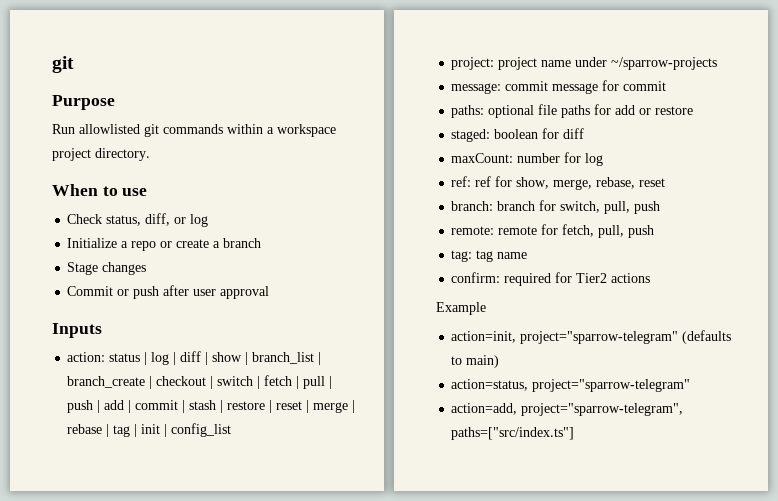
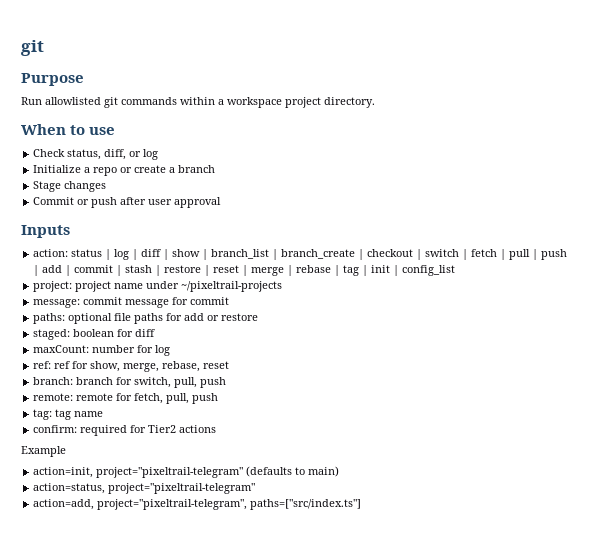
[611,57,718,70] ~/sparrow-projects -> [181,281,283,292] ~/pixeltrail-projects
[520,331,679,344] project="sparrow-telegram" -> [96,467,244,478] project="pixeltrail-telegram"
[532,379,691,392] project="sparrow-telegram" -> [108,483,256,494] project="pixeltrail-telegram"
[521,403,684,416] project="sparrow-telegram", -> [97,499,248,510] project="pixeltrail-telegram",

